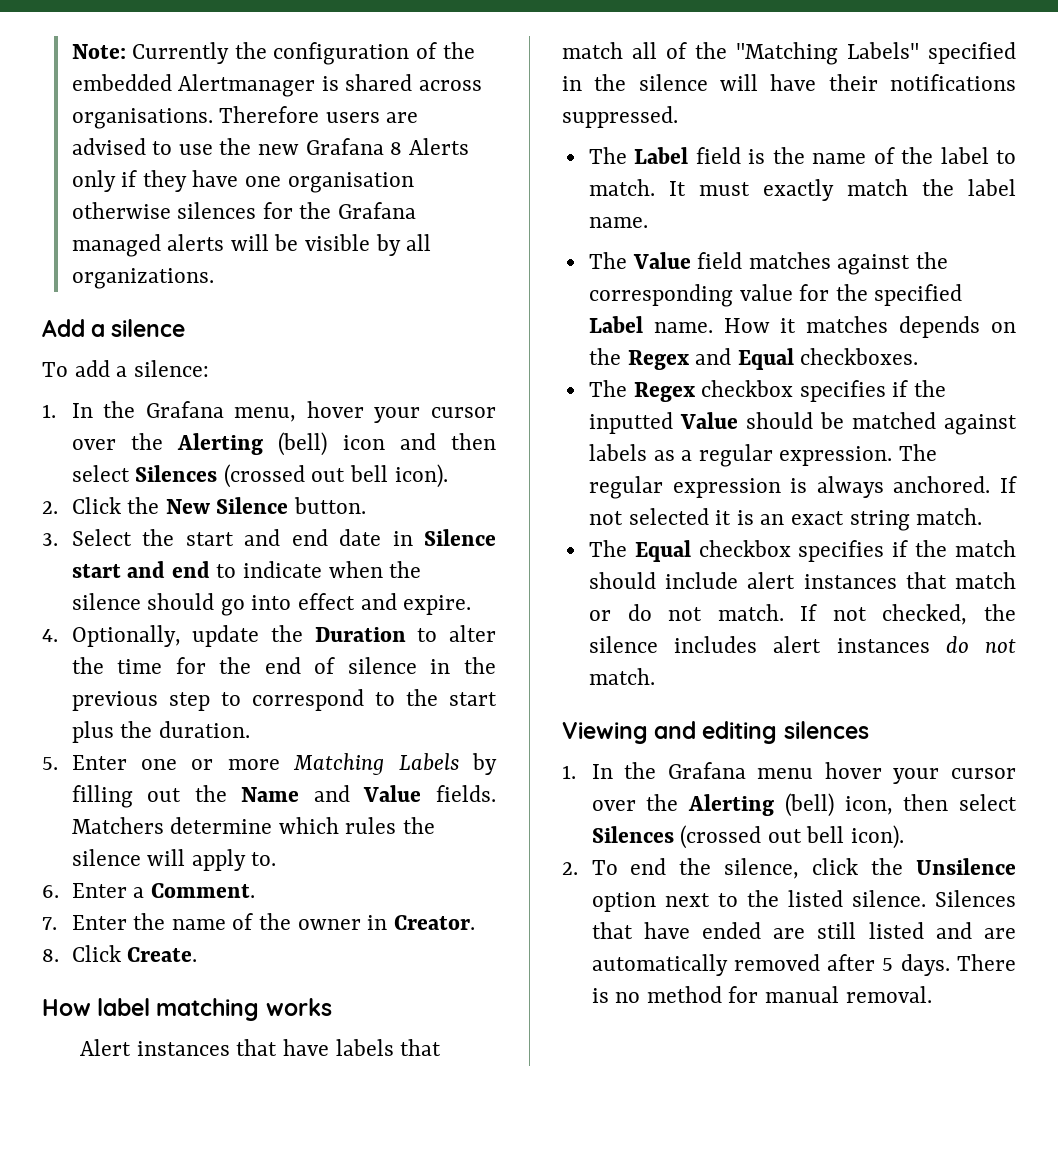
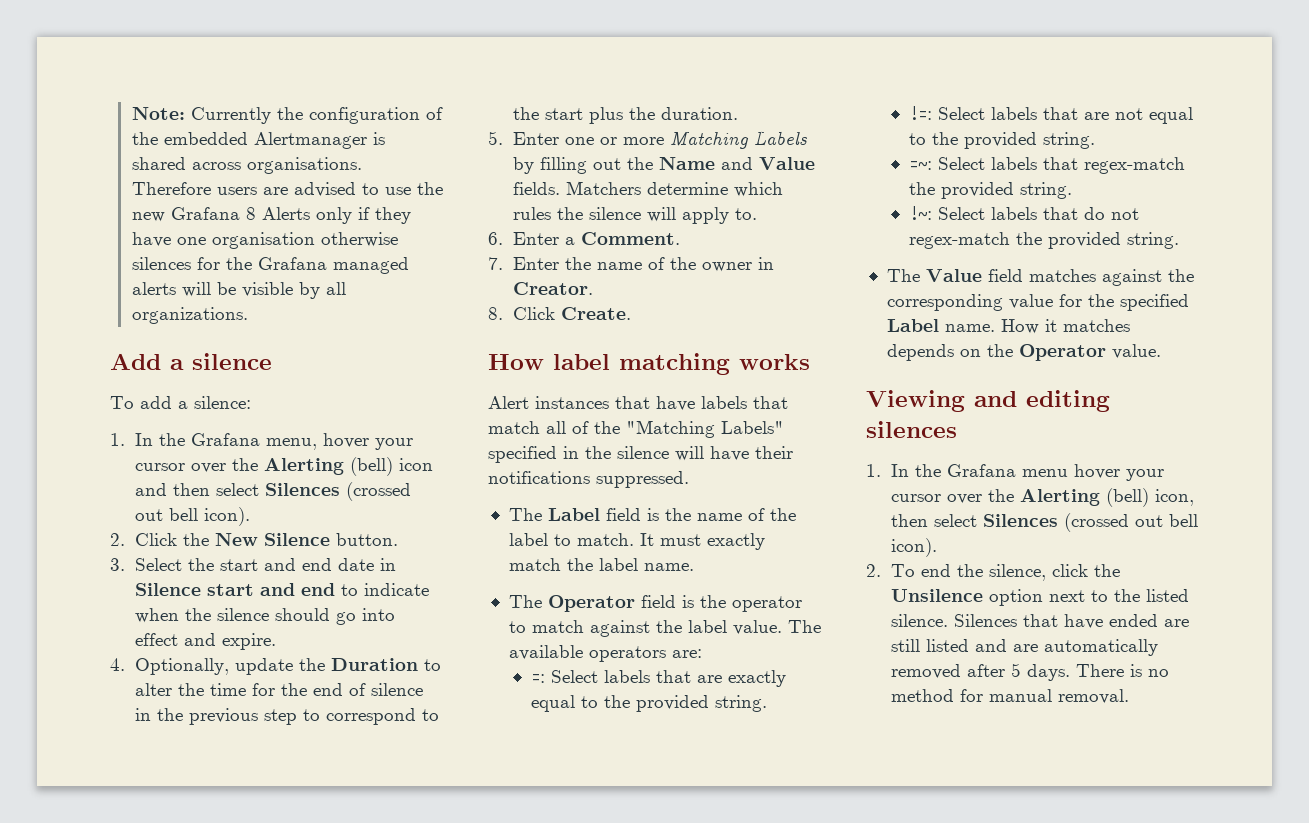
(648, 222) none -> [508,595,802,612] [508,620,821,637] [508,645,702,662] [530,670,786,687] [530,695,767,712] [908,106,1193,124] [908,132,1095,149] [908,157,1185,174] [908,182,1072,199] [908,206,1139,220] [908,232,1179,249] // The Operator field is the operator to match against the label value. The available operators are: // =: Select labels that are exactly equal to the provided string. // !=: Select labels that are not equal to the provided string. // =~: Select labels that regex-match the provided string. // !~: Select labels that do not regex-match the provided string.
[627,348,919,370] [588,380,947,402] [588,412,1017,435] [588,444,938,467] [588,476,1017,499] [588,508,983,531] [588,540,1017,562] [588,572,1016,589] [588,604,1016,625] [588,636,1016,653] [588,668,655,685] Regex and Equal checkboxes. // The Regex checkbox specifies if the inputted Value should be matched against labels as a regular expression. The regular expression is always anchored. If not selected it is an exact string match. // The Equal checkbox specifies if the match should include alert instances that match or do not match. If not checked, the silence includes alert instances do not match. -> [1018,344,1161,361] Operator value.

